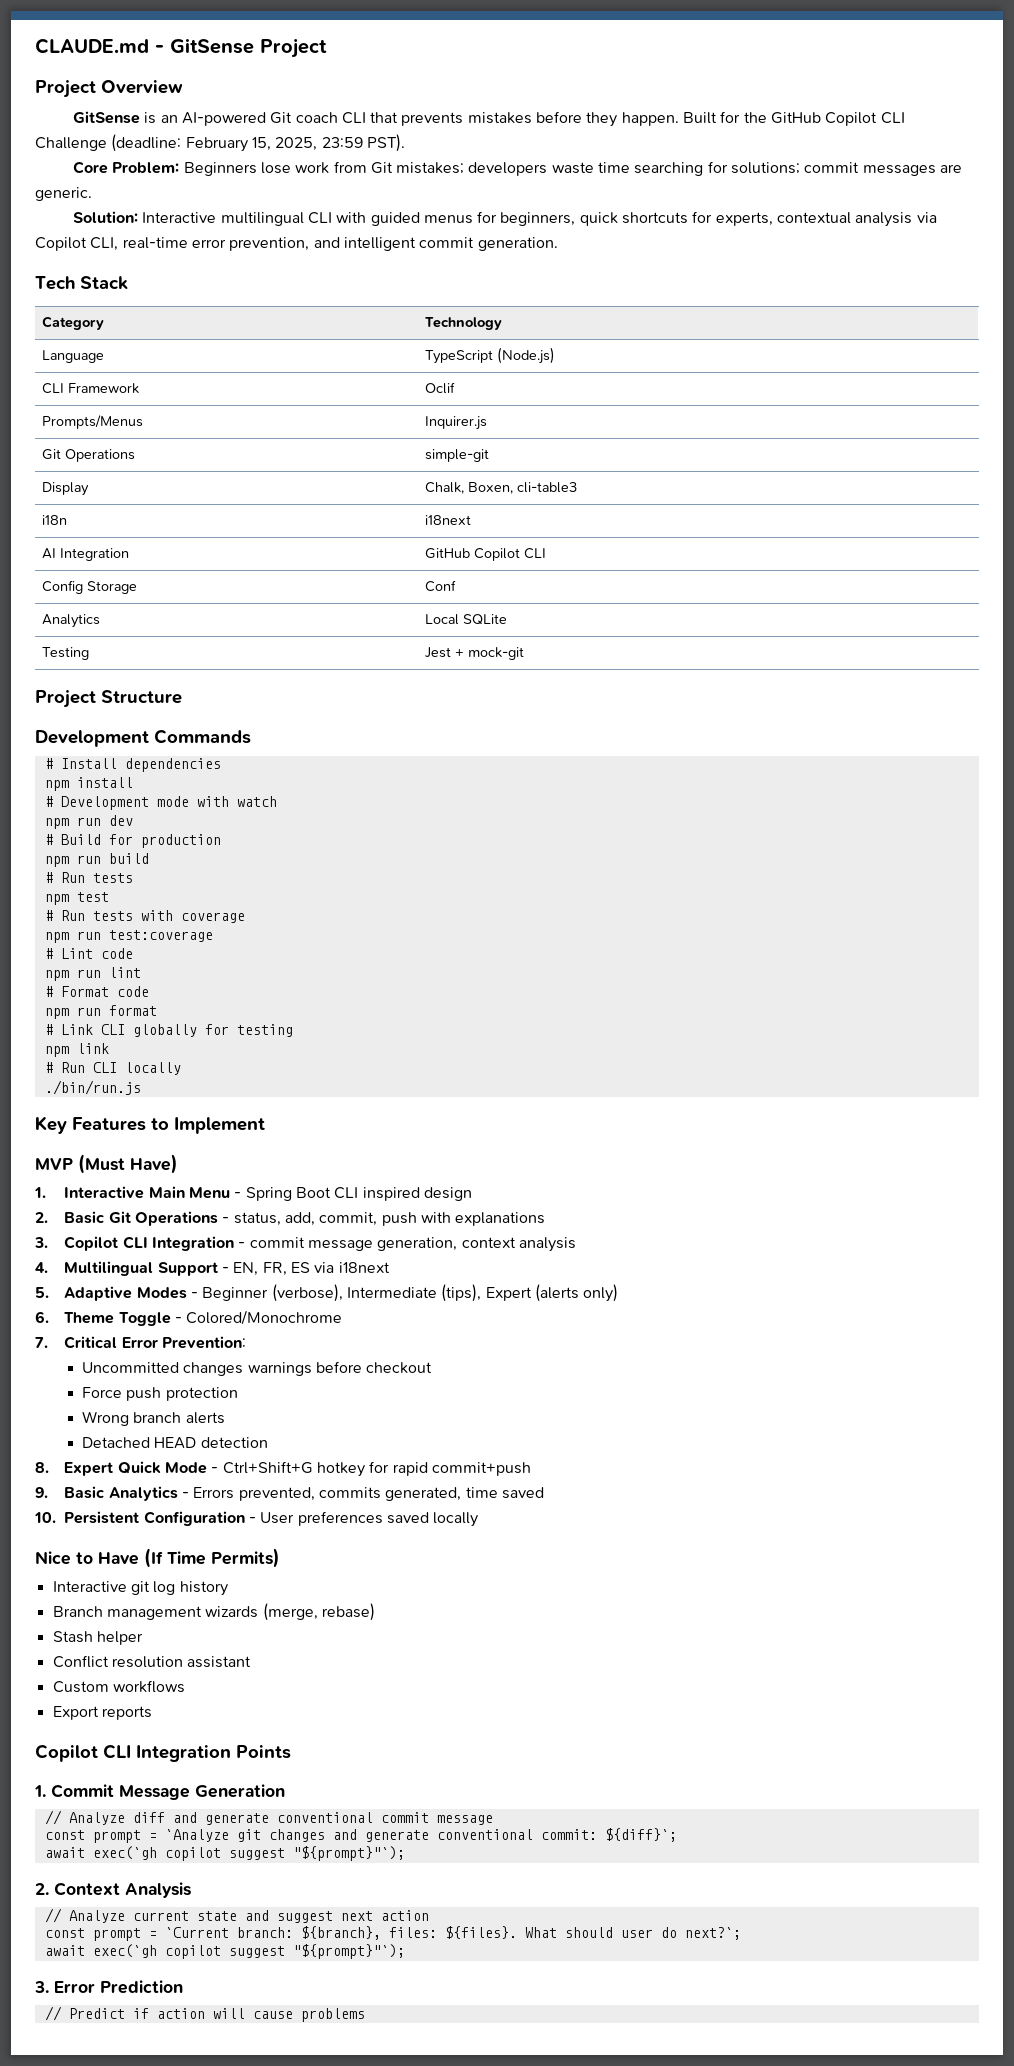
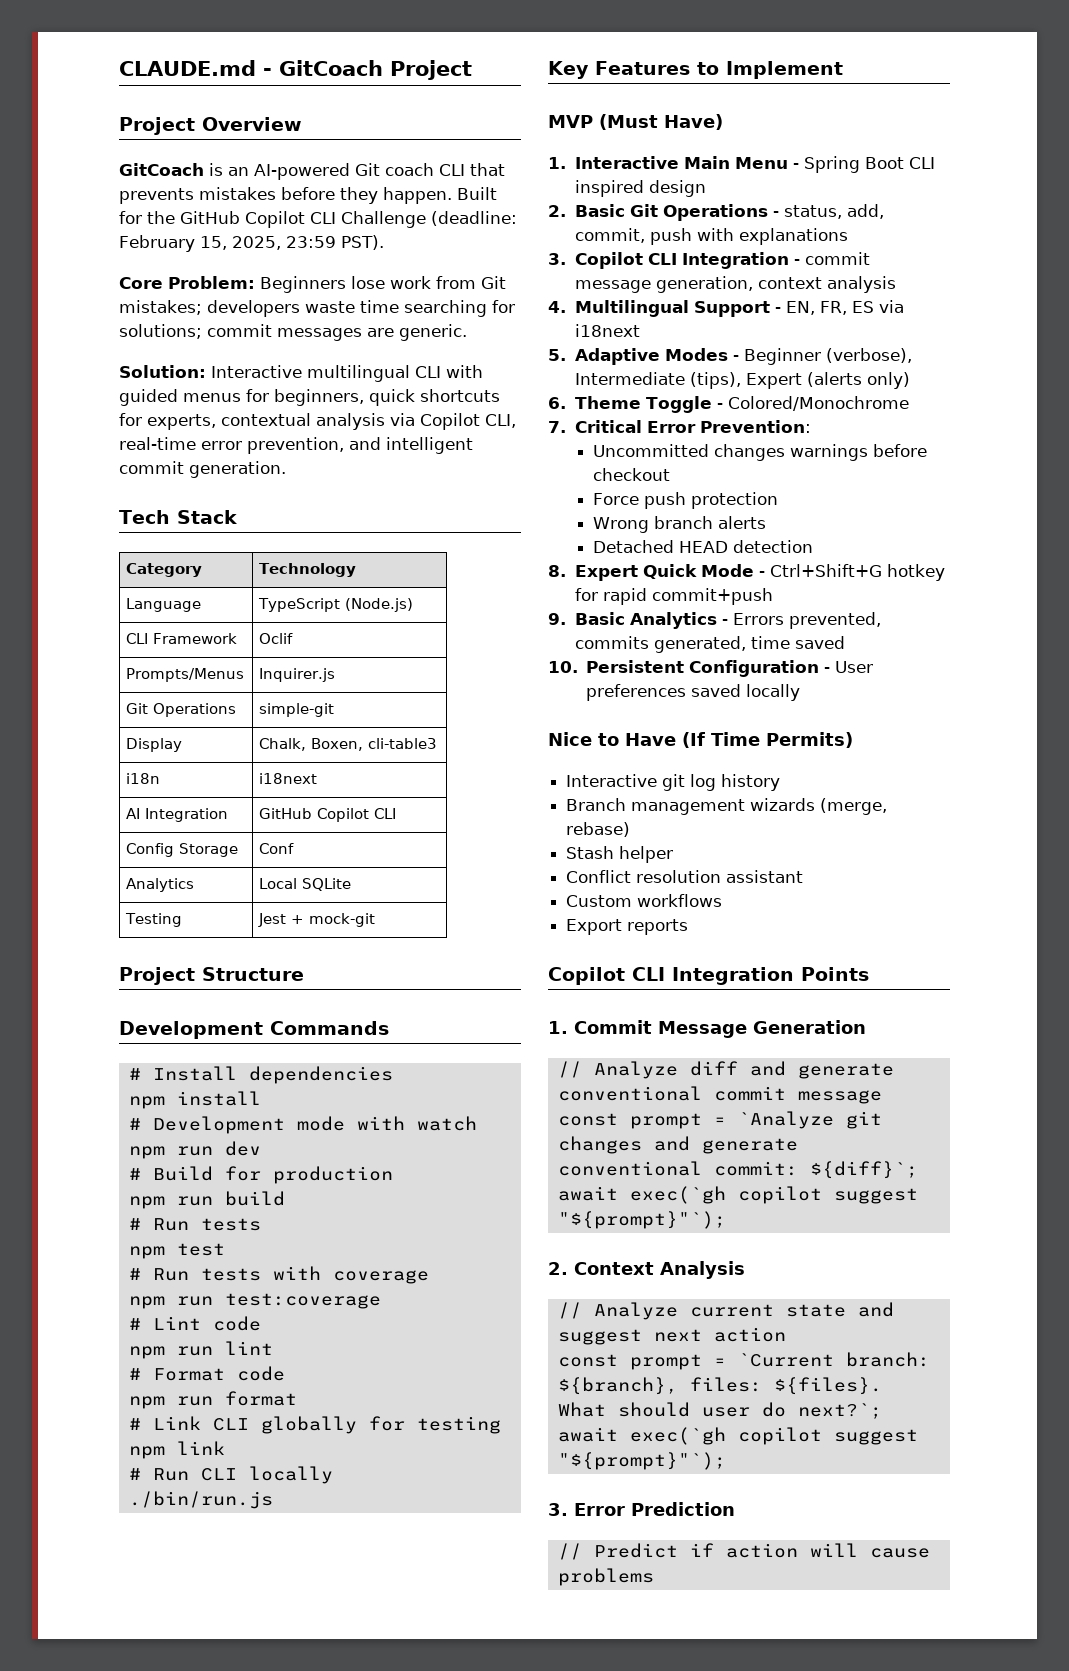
[170,38,254,54] GitSense -> [278,60,383,76] GitCoach
[72,111,140,124] GitSense -> [119,163,204,176] GitCoach

